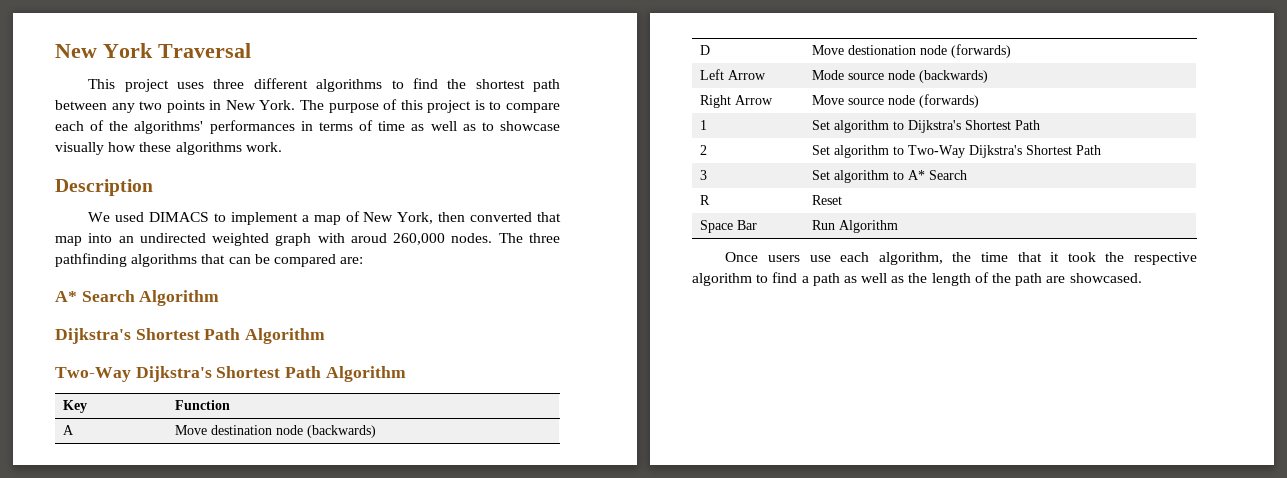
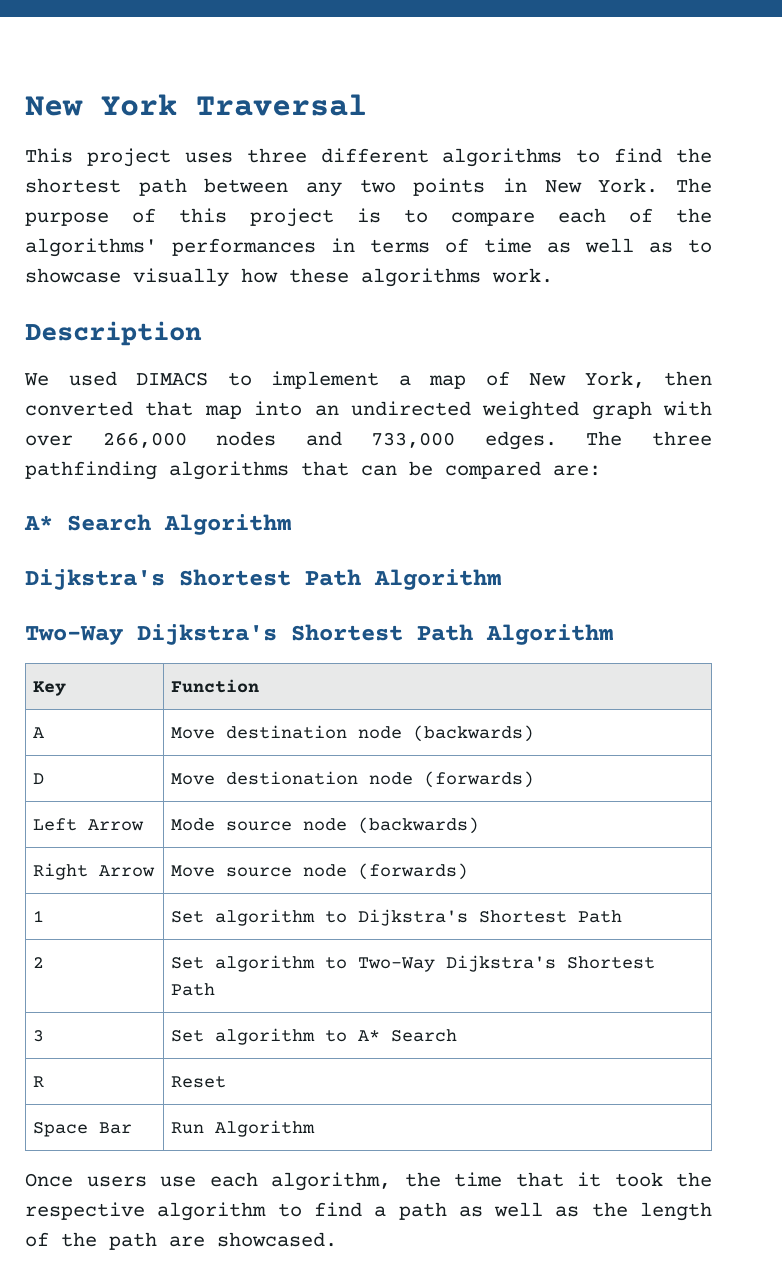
[350,233,493,245] aroud 260,000 nodes. -> [25,431,557,450] over 266,000 nodes and 733,000 edges.

